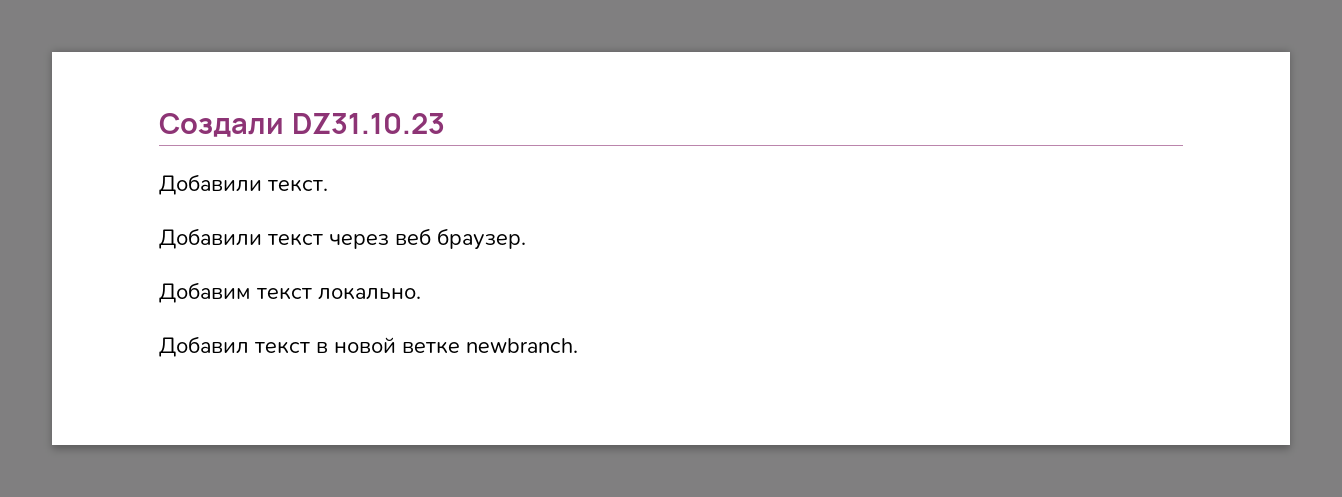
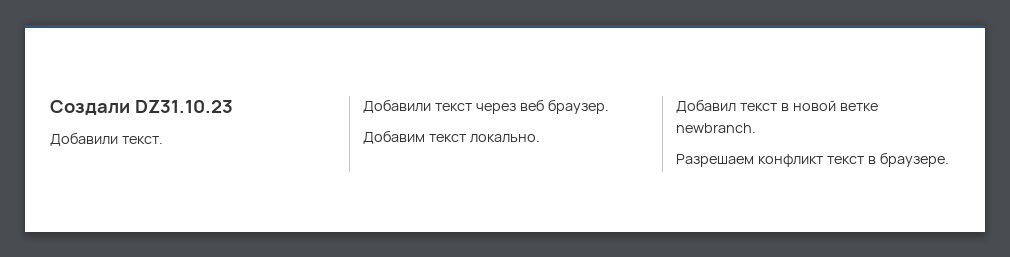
(578, 345) none -> [676,152,949,167] // Разрешаем конфликт текст в браузере.

